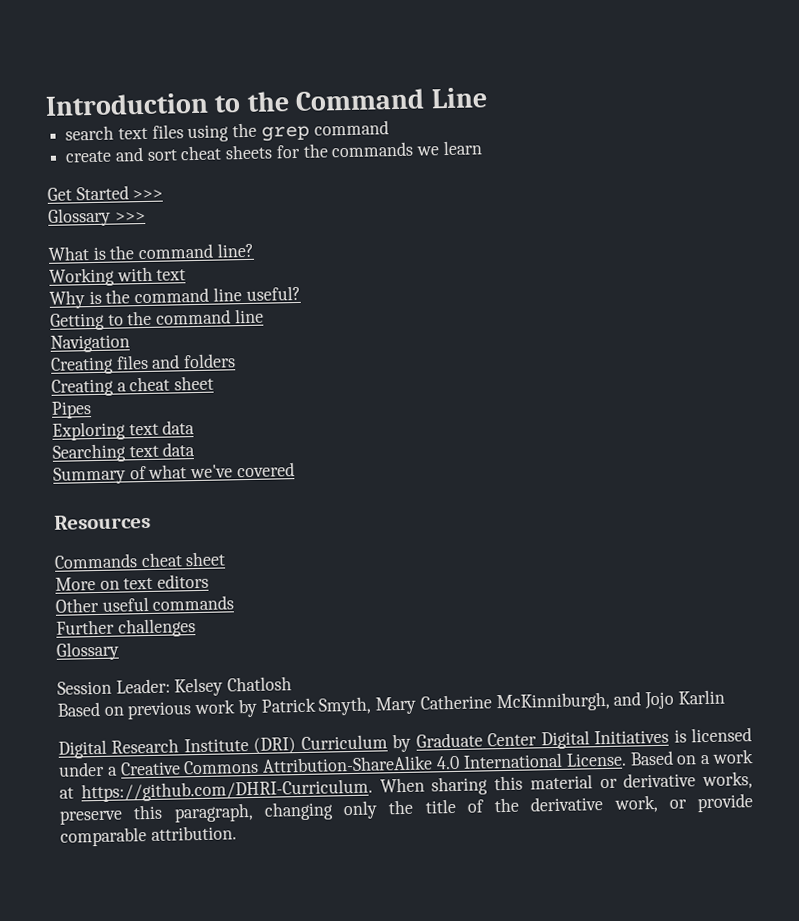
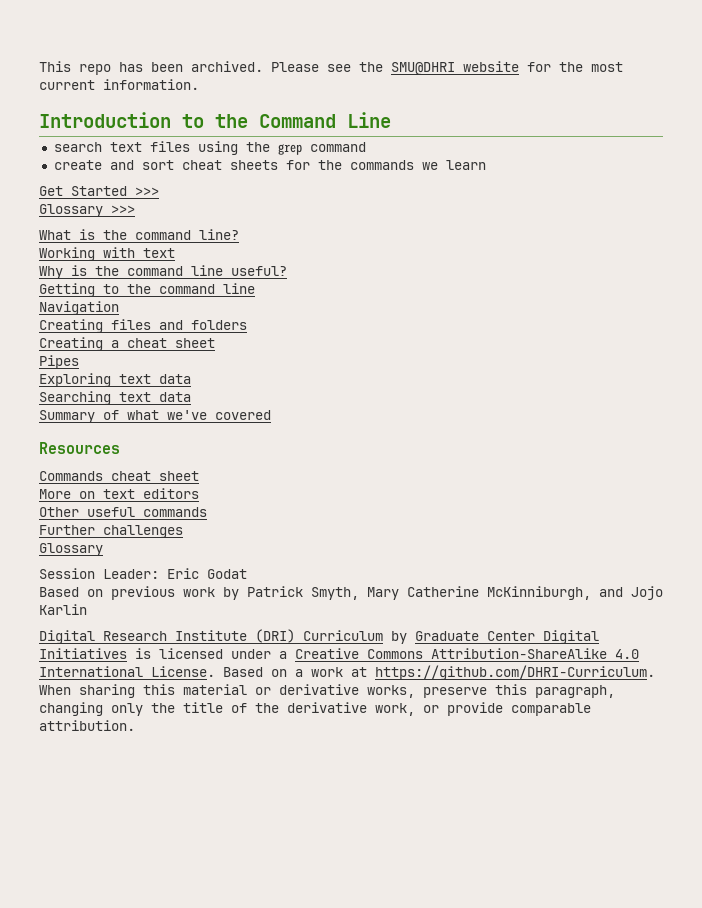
(45, 104) none -> [39,61,623,75] [39,79,199,90] This repo has been archived. Please see the SMU@DHRI website for the most current information. //
[174,676,293,697] Kelsey Chatlosh -> [167,568,247,579] Eric Godat

